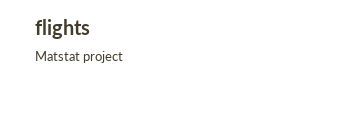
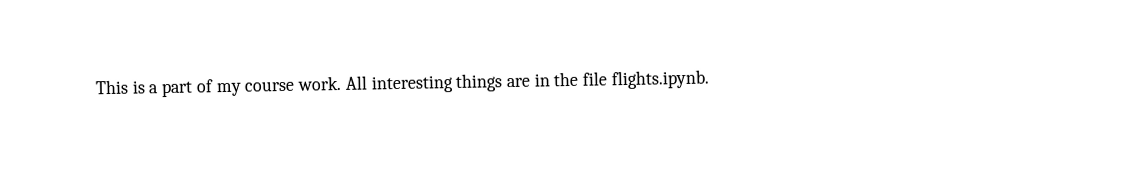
[35,19,90,39] [35,51,124,63] flights // Matstat project -> [95,69,709,98] This is a part of my course work. All interesting things are in the file flights.ipynb.

